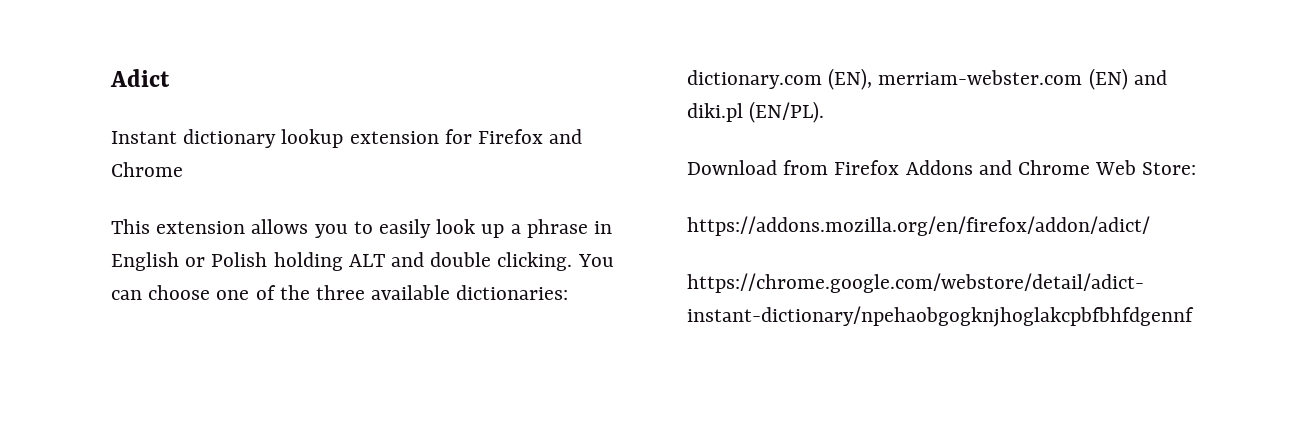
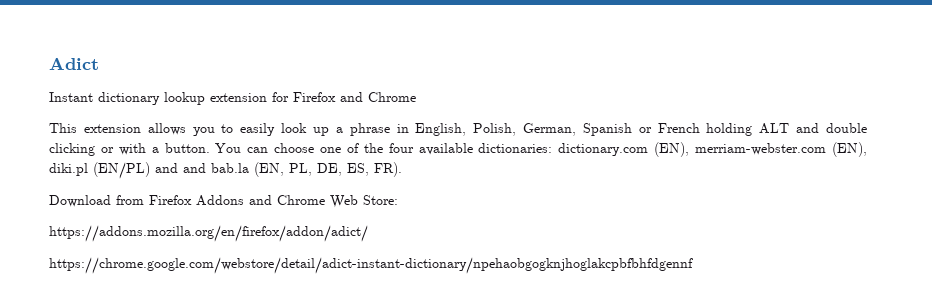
[111,252,573,271] English or Polish holding ALT and double clicking. -> [415,123,868,136] [49,143,210,156] English, Polish, German, Spanish or French holding ALT and double clicking or with a button.
[316,285,366,300] three -> [388,143,414,153] four
[1088,68,1167,90] [687,101,825,123] (EN) and diki.pl (EN/PL). -> [831,142,867,157] [49,162,402,179] (EN), diki.pl (EN/PL) and and bab.la (EN, PL, DE, ES, FR).

